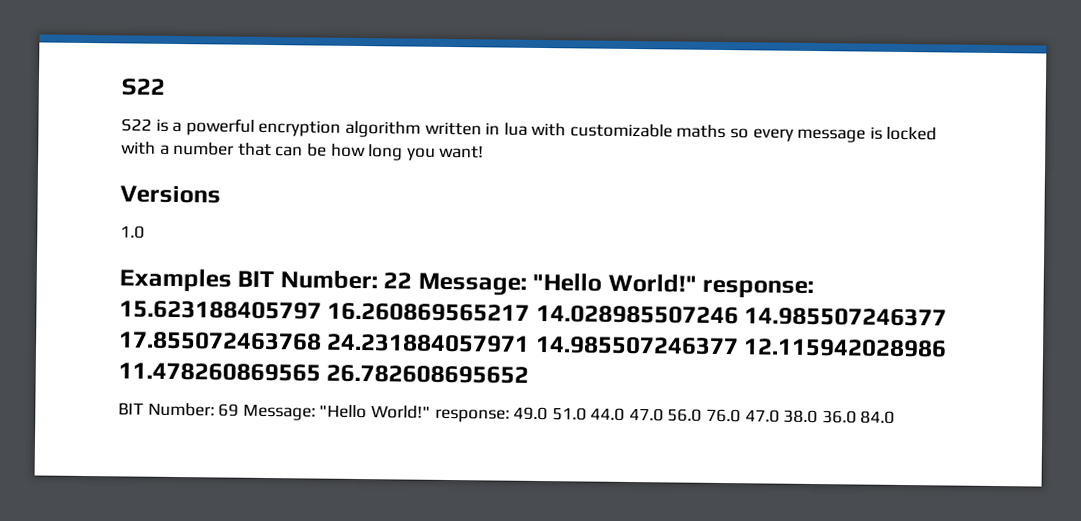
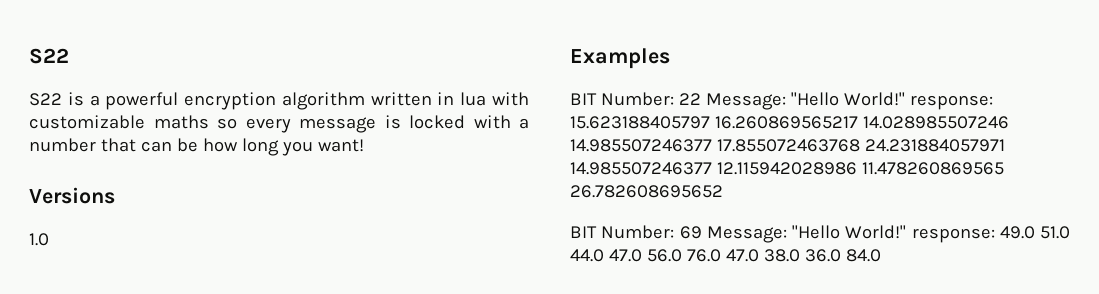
(232, 280) none -> (670, 58) //

